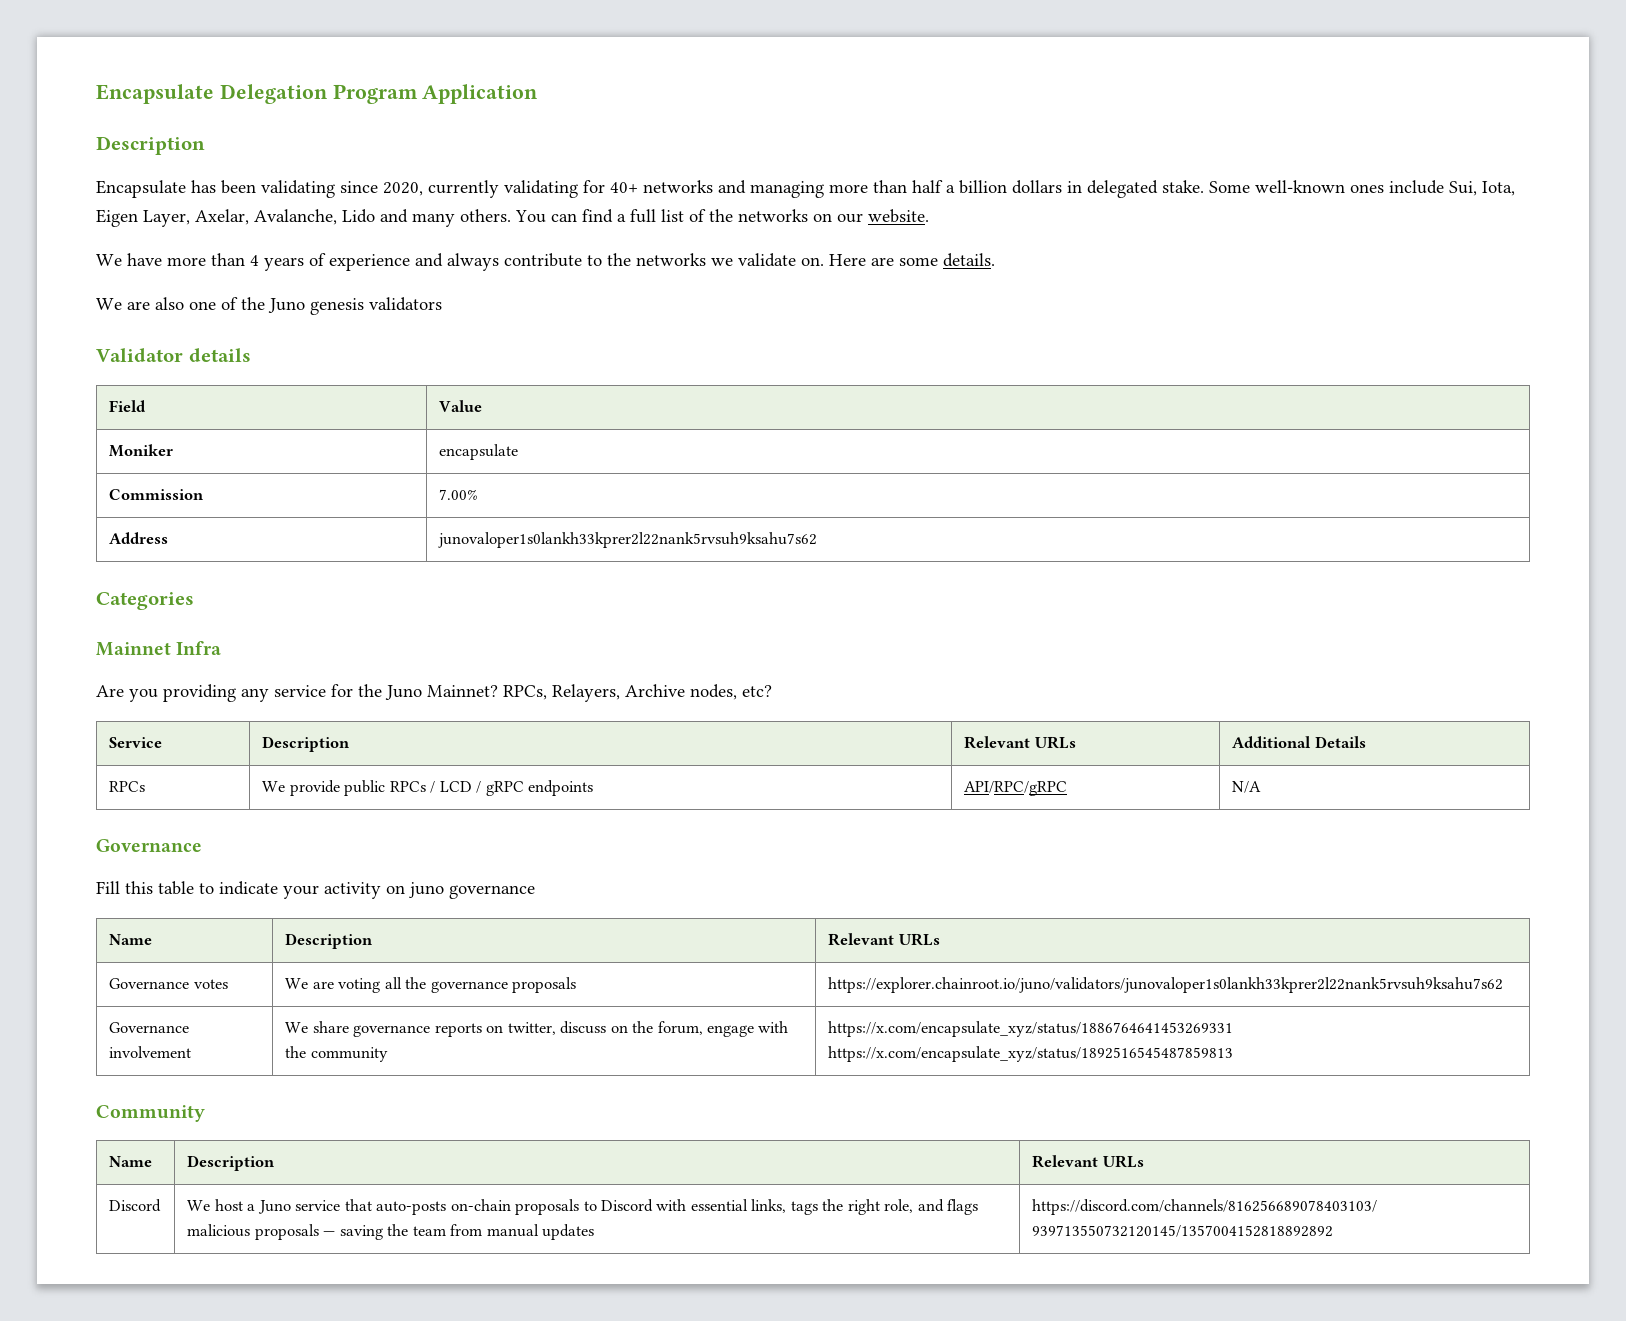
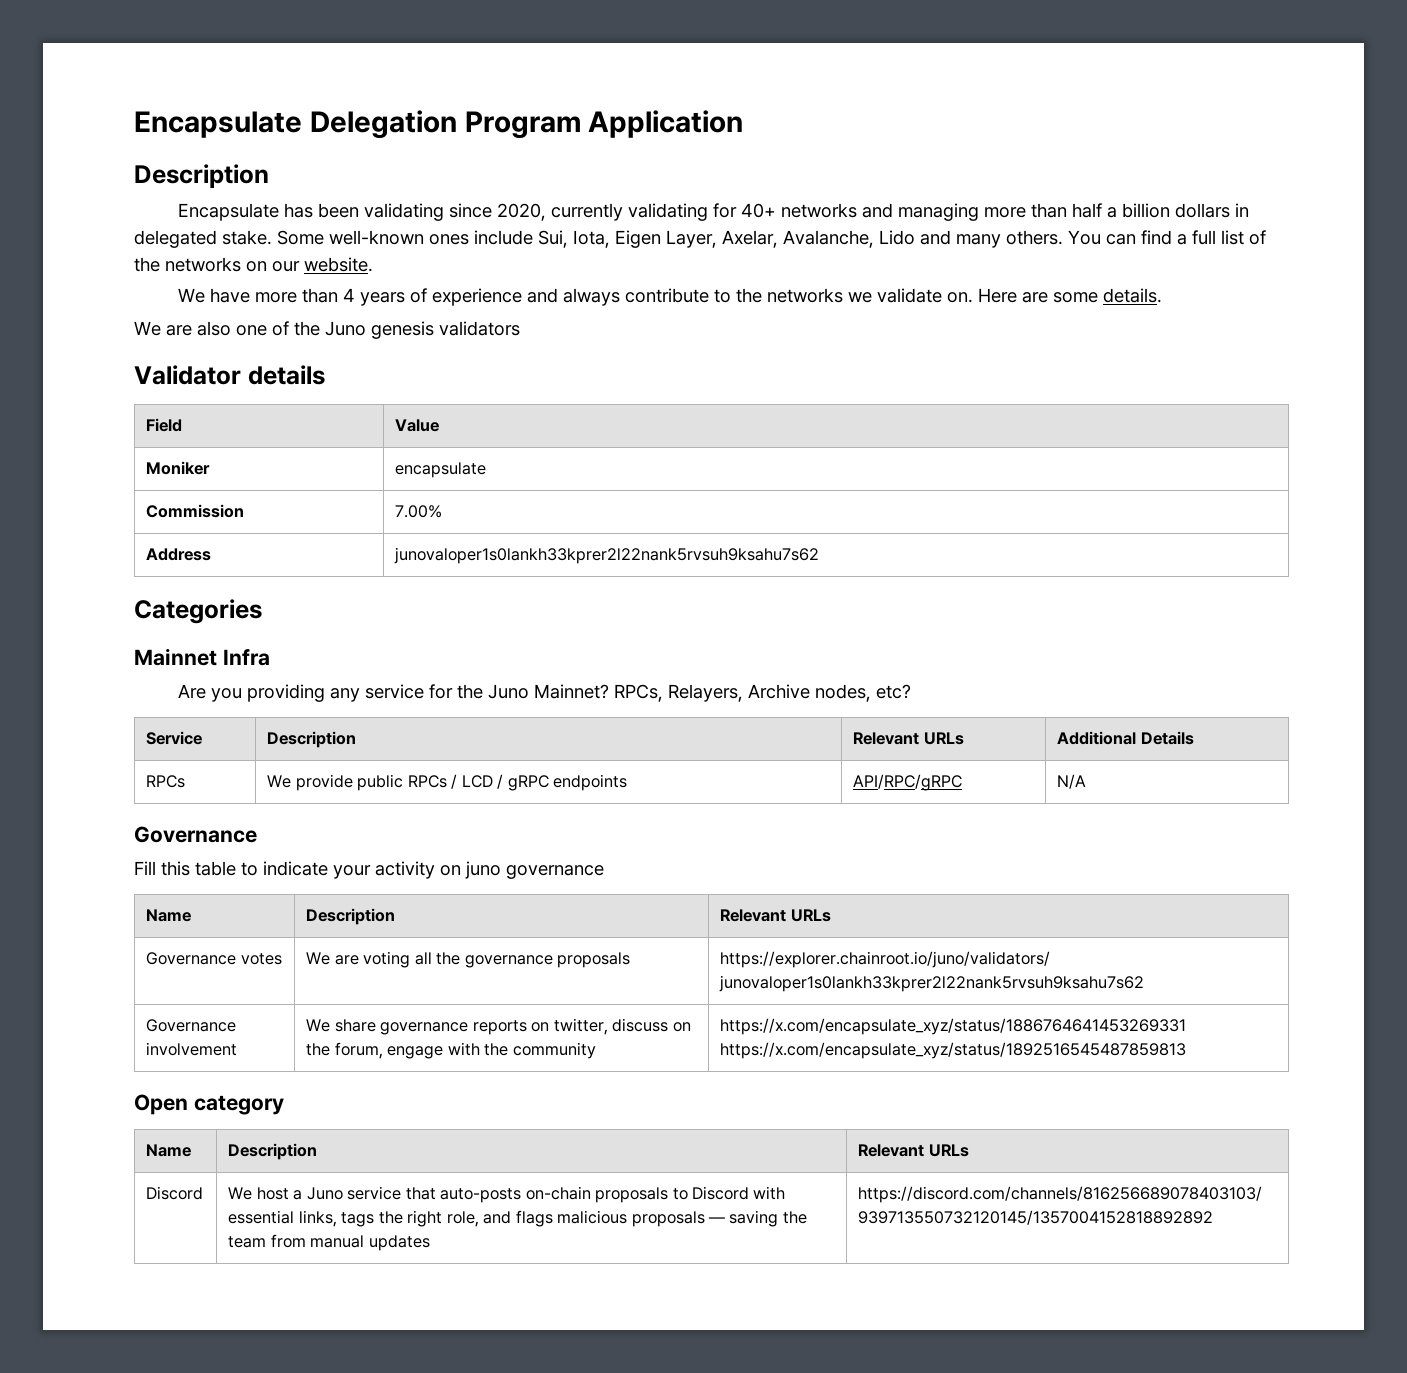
[96,1105,205,1122] Community -> [134,1094,284,1115] Open category

